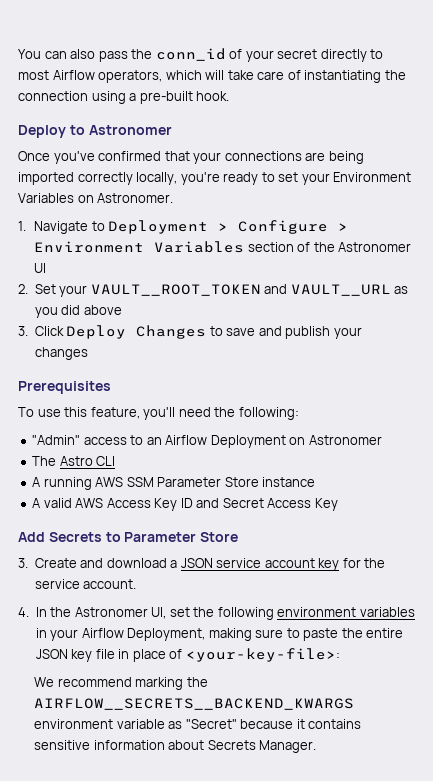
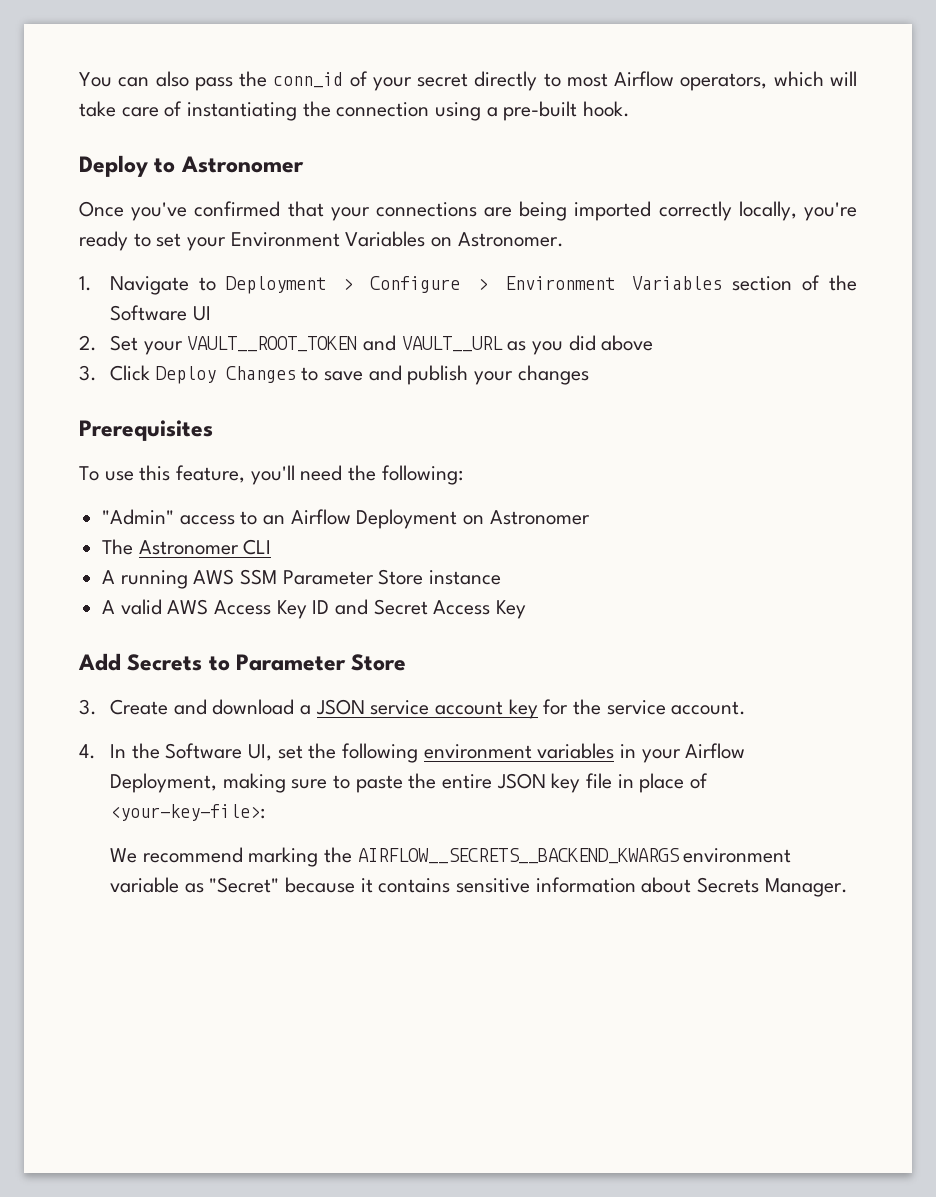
[338,242,412,252] Astronomer -> [109,305,187,321] Software
[59,456,93,466] Astro -> [138,540,239,555] Astronomer
[74,607,148,617] Astronomer -> [165,743,243,759] Software

